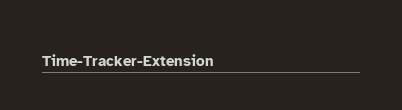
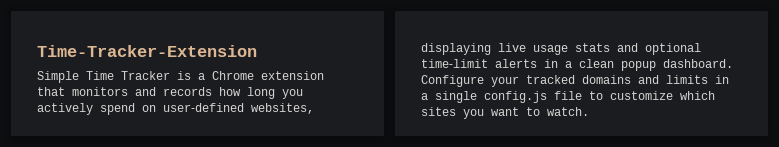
(214, 60) none -> [37,71,324,83] [37,87,303,99] [37,103,314,115] [421,43,701,55] [421,59,733,71] [421,75,729,87] [421,91,715,103] [421,107,589,119] // Simple Time Tracker is a Chrome extension that monitors and records how long you actively spend on user‐defined websites, displaying live usage stats and optional time‐limit alerts in a clean popup dashboard. Configure your tracked domains and limits in a single config.js file to customize which sites you want to watch.

